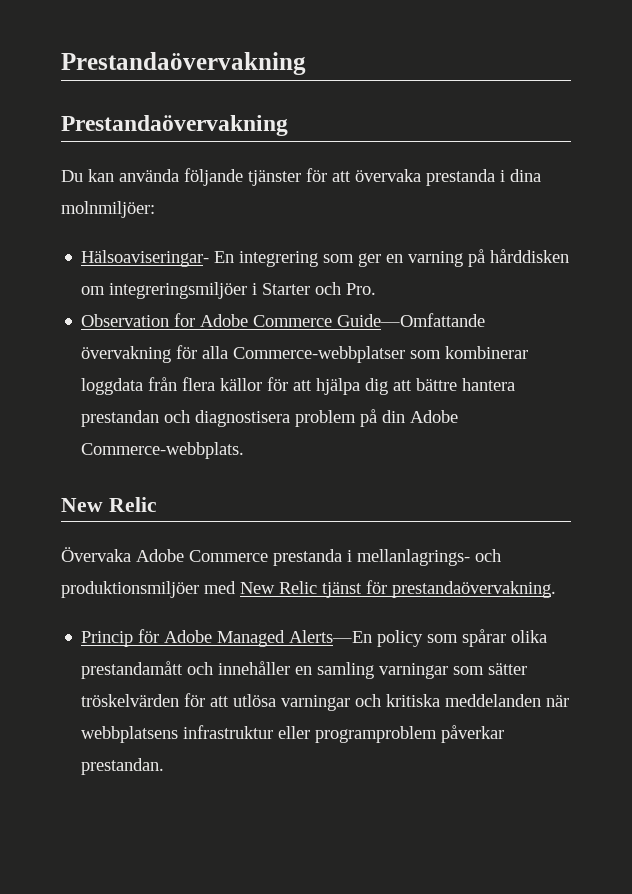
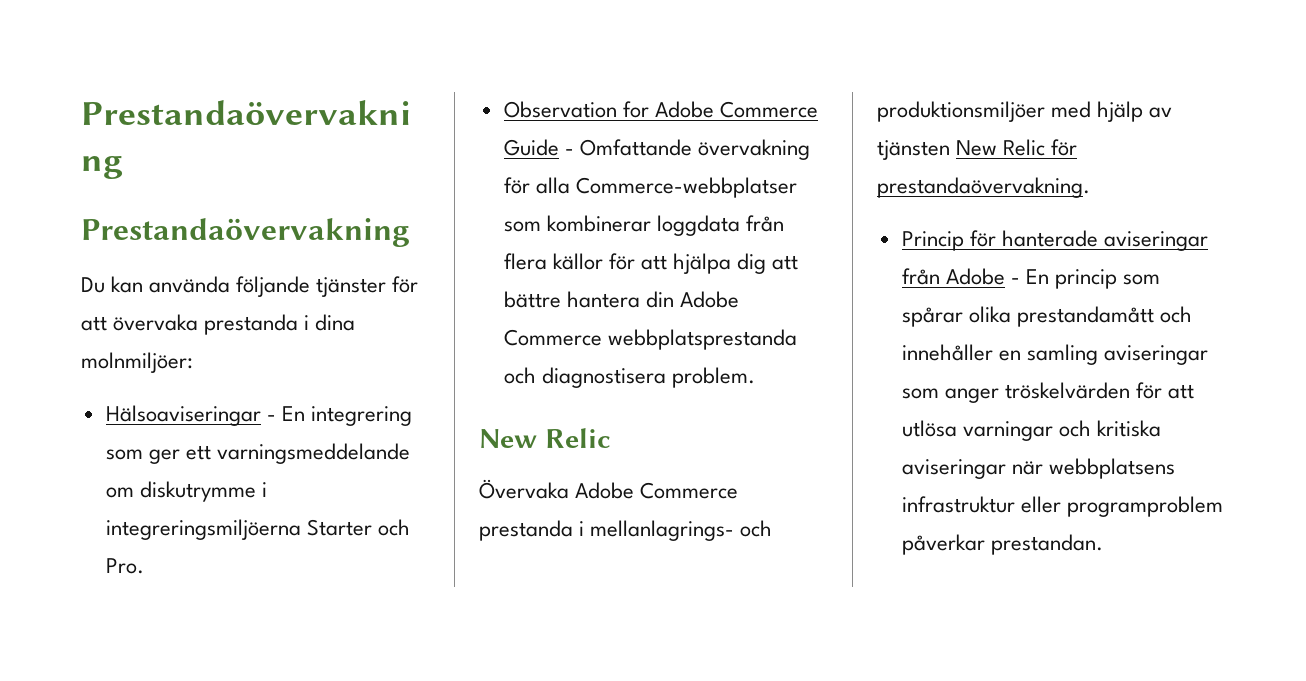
[81,250,210,267] Hälsoaviseringar- -> [105,405,276,426] Hälsoaviseringar -
[386,249,570,267] [81,282,258,299] en varning på hårddisken om integreringsmiljöer i -> [185,443,410,464] [105,481,267,502] [105,519,301,540] ett varningsmeddelande om diskutrymme i integreringsmiljöerna
[337,313,486,327] Guide—Omfattande -> [503,139,692,156] Guide - Omfattande
[81,409,459,427] [81,442,245,459] prestandan och diagnostisera problem på din Adobe Commerce-webbplats. -> [645,291,739,308] [503,329,797,350] [503,367,755,388] din Adobe Commerce webbplatsprestanda och diagnostisera problem.
[240,581,362,598] New Relic tjänst -> [1097,101,1173,122] [877,139,1046,160] hjälp av tjänsten New Relic
[164,630,424,647] Adobe Managed Alerts—En policy -> [1001,230,1208,251] [901,268,1118,289] hanterade aviseringar från Adobe - En princip
[379,663,528,679] varningar som sätter -> [1103,345,1208,365] [901,388,999,403] aviseringar som anger
[445,694,542,707] meddelanden -> [901,459,1006,479] aviseringar

